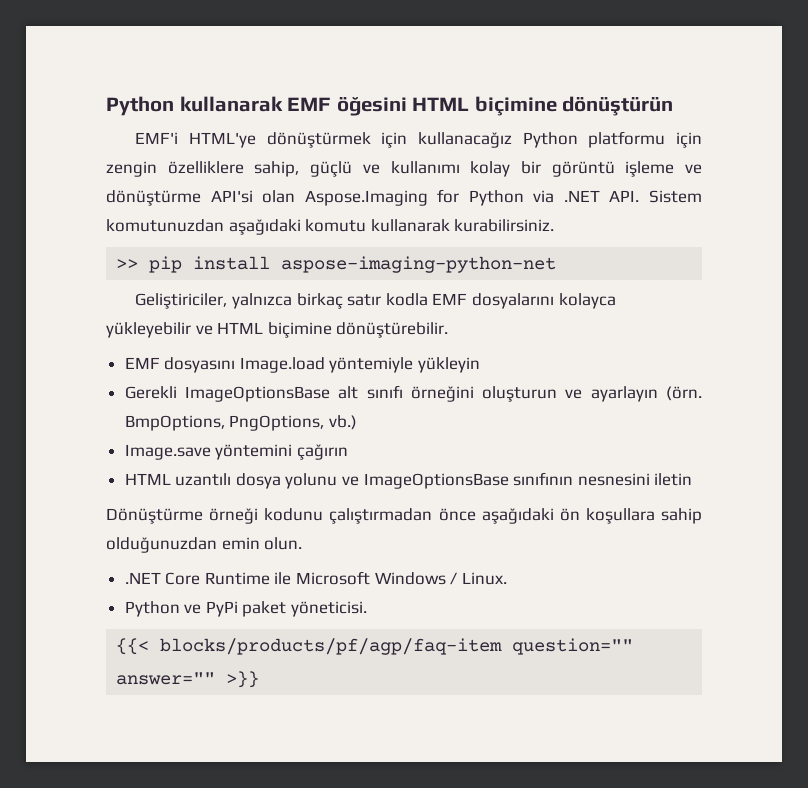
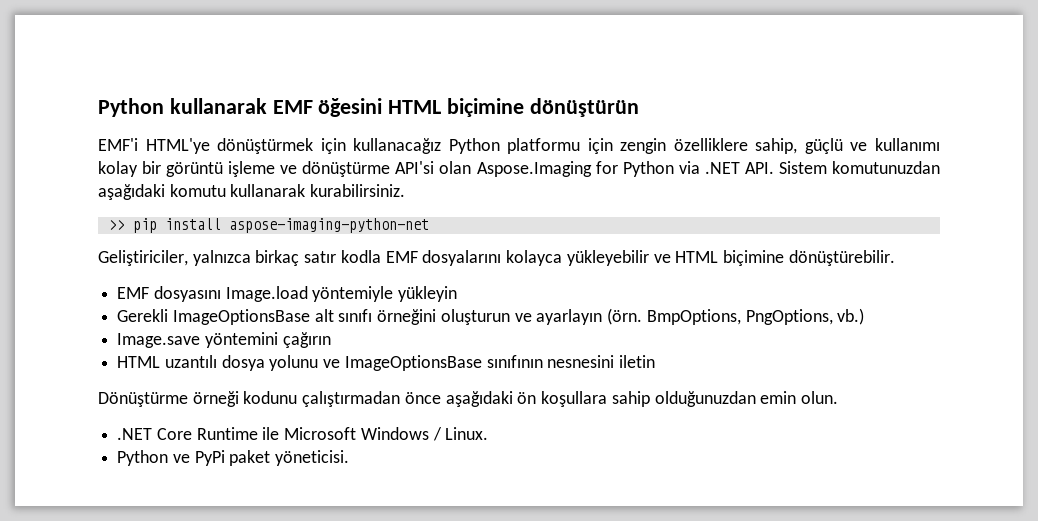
[116,638,634,655] [116,671,260,688] // {{< blocks/products/pf/agp/faq-item question="" answer="" >}} -> (350, 458) none

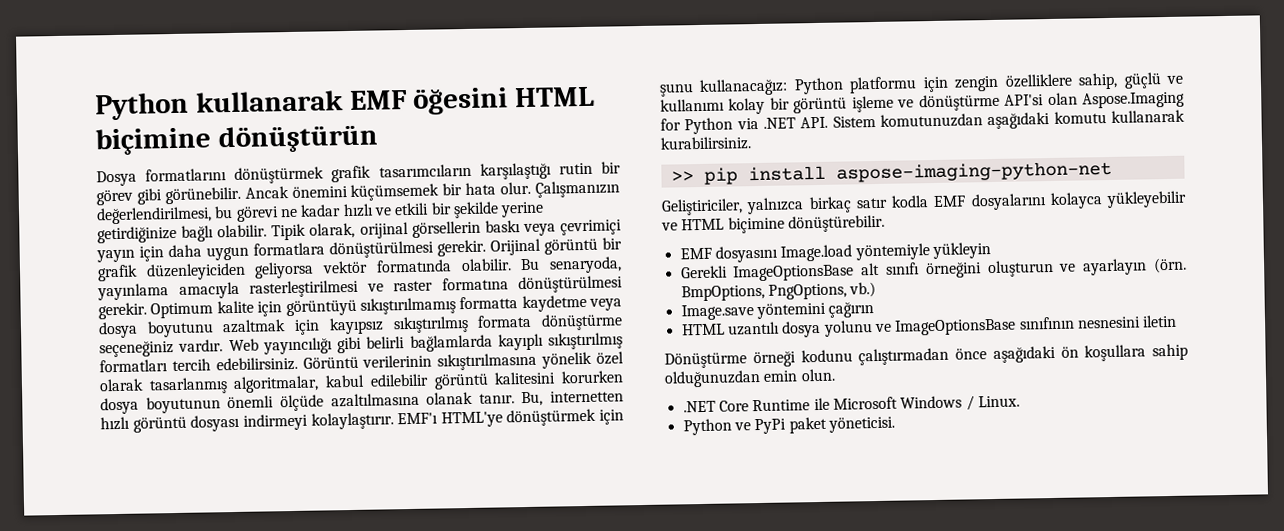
[98,138,138,151] EMF'i -> [96,161,622,187] [96,180,621,206] [96,201,545,225] [97,219,622,244] [96,237,622,263] [97,256,622,282] [97,275,623,301] [98,294,622,320] [98,313,623,339] [99,332,623,358] [99,351,624,373] [99,370,623,395] [100,390,624,415] [100,412,439,433] Dosya formatlarını dönüştürmek grafik tasarımcıların karşılaştığı rutin bir görev gibi görünebilir. Ancak önemini küçümsemek bir hata olur. Çalışmanızın değerlendirilmesi, bu görevi ne kadar hızlı ve etkili bir şekilde yerine getirdiğinize bağlı olabilir. Tipik olarak, orijinal görsellerin baskı veya çevrimiçi yayın için daha uygun formatlara dönüştürülmesi gerekir. Orijinal görüntü bir grafik düzenleyiciden geliyorsa vektör formatında olabilir. Bu senaryoda, yayınlama amacıyla rasterleştirilmesi ve raster formatına dönüştürülmesi gerekir. Optimum kalite için görüntüyü sıkıştırılmamış formatta kaydetme veya dosya boyutunu azaltmak için kayıpsız sıkıştırılmış formata dönüştürme seçeneğiniz vardır. Web yayıncılığı gibi belirli bağlamlarda kayıplı sıkıştırılmış formatları tercih edebilirsiniz. Görüntü verilerinin sıkıştırılmasına yönelik özel olarak tasarlanmış algoritmalar, kabul edilebilir görüntü kalitesini korurken dosya boyutunun önemli ölçüde azaltılmasına olanak tanır. Bu, internetten hızlı görüntü dosyası indirmeyi kolaylaştırır. EMF'ı
[353,138,442,154] kullanacağız -> [659,78,789,97] şunu kullanacağız:

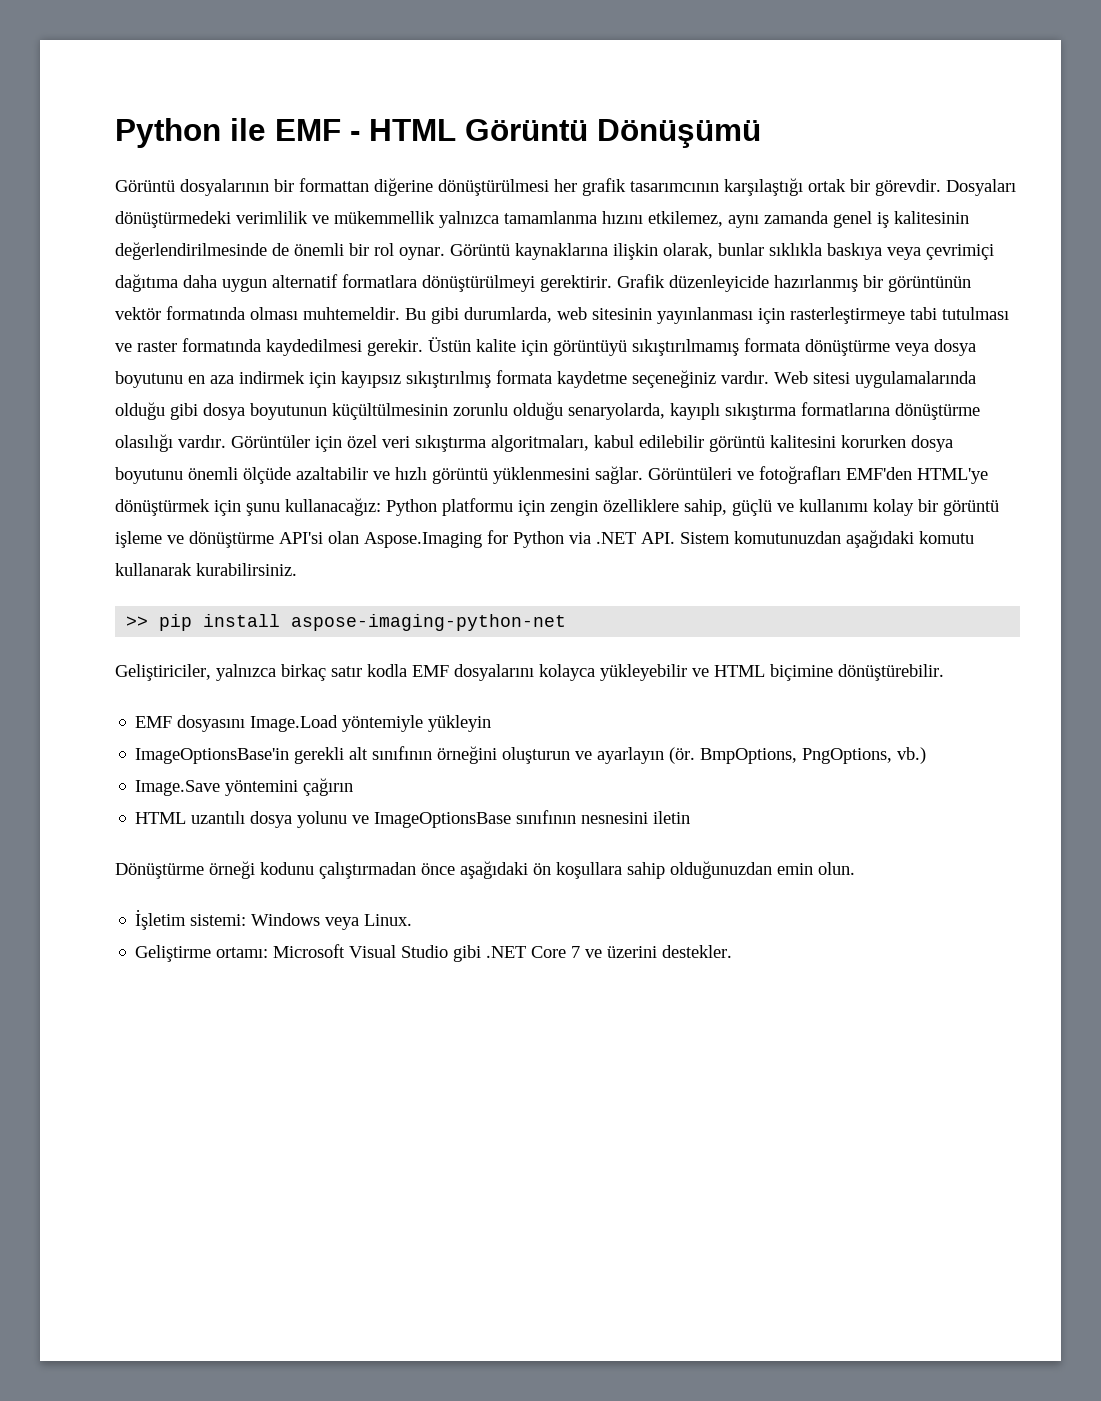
[94,86,596,121] [95,124,378,156] [96,161,622,187] [96,180,621,206] [96,201,545,225] [97,219,622,244] [96,237,622,263] [97,256,622,282] [97,275,623,301] [98,302,214,320] Python kullanarak EMF öğesini HTML biçimine dönüştürün // Dosya formatlarını dönüştürmek grafik tasarımcıların karşılaştığı rutin bir görev gibi görünebilir. Ancak önemini küçümsemek bir hata olur. Çalışmanızın değerlendirilmesi, bu görevi ne kadar hızlı ve etkili bir şekilde yerine getirdiğinize bağlı olabilir. Tipik olarak, orijinal görsellerin baskı veya çevrimiçi yayın için daha uygun formatlara dönüştürülmesi gerekir. Orijinal görüntü bir grafik düzenleyiciden geliyorsa vektör formatında olabilir. Bu senaryoda, yayınlama amacıyla rasterleştirilmesi ve raster formatına dönüştürülmesi gerekir. Optimum -> [115,118,761,148] [115,178,1016,196] [115,211,969,228] [115,242,994,260] [115,274,971,292] [115,306,1009,324] [115,337,471,356] Python ile EMF - HTML Görüntü Dönüşümü // Görüntü dosyalarının bir formattan diğerine dönüştürülmesi her grafik tasarımcının karşılaştığı ortak bir görevdir. Dosyaları dönüştürmedeki verimlilik ve mükemmellik yalnızca tamamlanma hızını etkilemez, aynı zamanda genel iş kalitesinin değerlendirilmesinde de önemli bir rol oynar. Görüntü kaynaklarına ilişkin olarak, bunlar sıklıkla baskıya veya çevrimiçi dağıtıma daha uygun alternatif formatlara dönüştürülmeyi gerektirir. Grafik düzenleyicide hazırlanmış bir görüntünün vektör formatında olması muhtemeldir. Bu gibi durumlarda, web sitesinin yayınlanması için rasterleştirmeye tabi tutulması ve raster formatında kaydedilmesi gerekir. Üstün
[459,294,587,313] formatta kaydetme -> [744,338,890,356] formata dönüştürme
[222,319,287,334] azaltmak -> [188,371,305,384] en aza indirmek
[541,313,623,331] dönüştürme -> [557,371,627,388] kaydetme
[262,332,623,355] [99,351,624,373] [99,375,320,395] yayıncılığı gibi belirli bağlamlarda kayıplı sıkıştırılmış formatları tercih edebilirsiniz. Görüntü verilerinin sıkıştırılmasına yönelik özel olarak tasarlanmış algoritmalar, -> [813,371,976,388] [115,402,980,420] [115,434,589,452] sitesi uygulamalarında olduğu gibi dosya boyutunun küçültülmesinin zorunlu olduğu senaryolarda, kayıplı sıkıştırma formatlarına dönüştürme olasılığı vardır. Görüntüler için özel veri sıkıştırma algoritmaları,
[145,396,221,414] boyutunun -> [115,467,183,484] boyutunu
[330,390,624,408] [100,412,439,433] azaltılmasına olanak tanır. Bu, internetten hızlı görüntü dosyası indirmeyi kolaylaştırır. EMF'ı -> [296,466,912,484] azaltabilir ve hızlı görüntü yüklenmesini sağlar. Görüntüleri ve fotoğrafları EMF'den
[780,244,853,262] Image.load -> [250,715,339,732] Image.Load
[680,262,920,282] Gerekli ImageOptionsBase alt sınıfı -> [135,746,433,764] ImageOptionsBase'in gerekli alt sınıfının
[1153,257,1187,274] (örn. -> [669,747,696,764] (ör.
[680,304,754,321] Image.save -> [135,780,221,796] Image.Save
[682,395,1020,413] [682,416,895,436] .NET Core Runtime ile Microsoft Windows / Linux. // Python ve PyPi paket yöneticisi. -> [135,909,413,930] [135,944,733,962] İşletim sistemi: Windows veya Linux. // Geliştirme ortamı: Microsoft Visual Studio gibi .NET Core 7 ve üzerini destekler.

